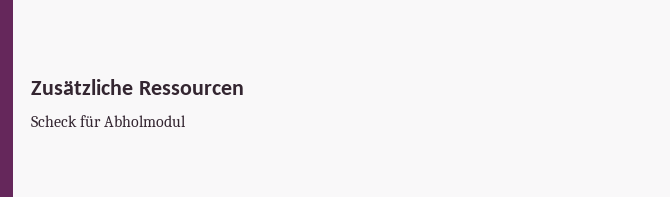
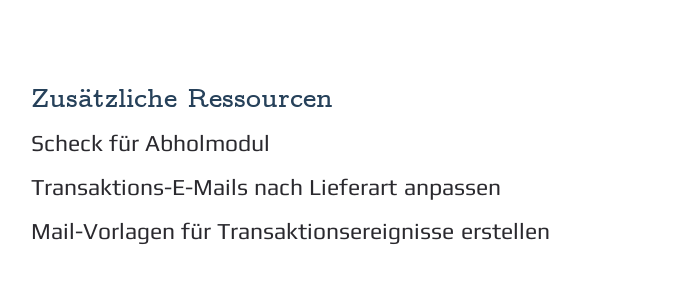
(187, 121) none -> [31,178,501,200] [31,222,550,245] // Transaktions-E-Mails nach Lieferart anpassen // Mail-Vorlagen für Transaktionsereignisse erstellen

